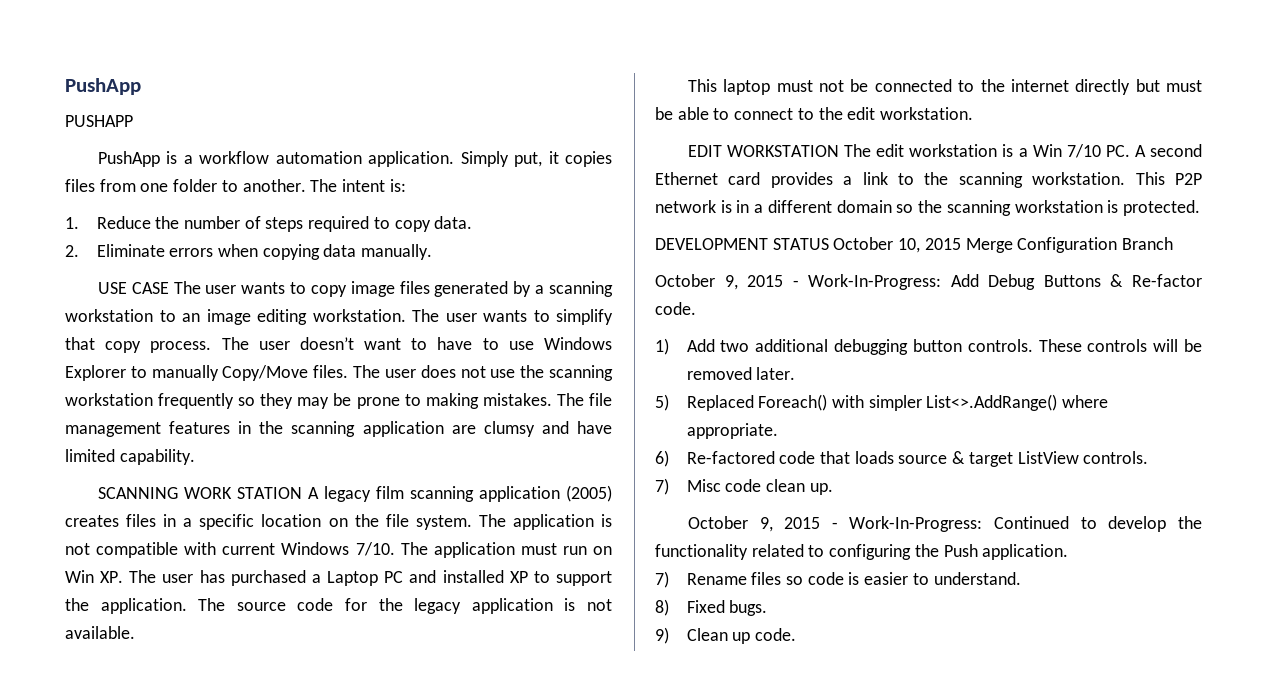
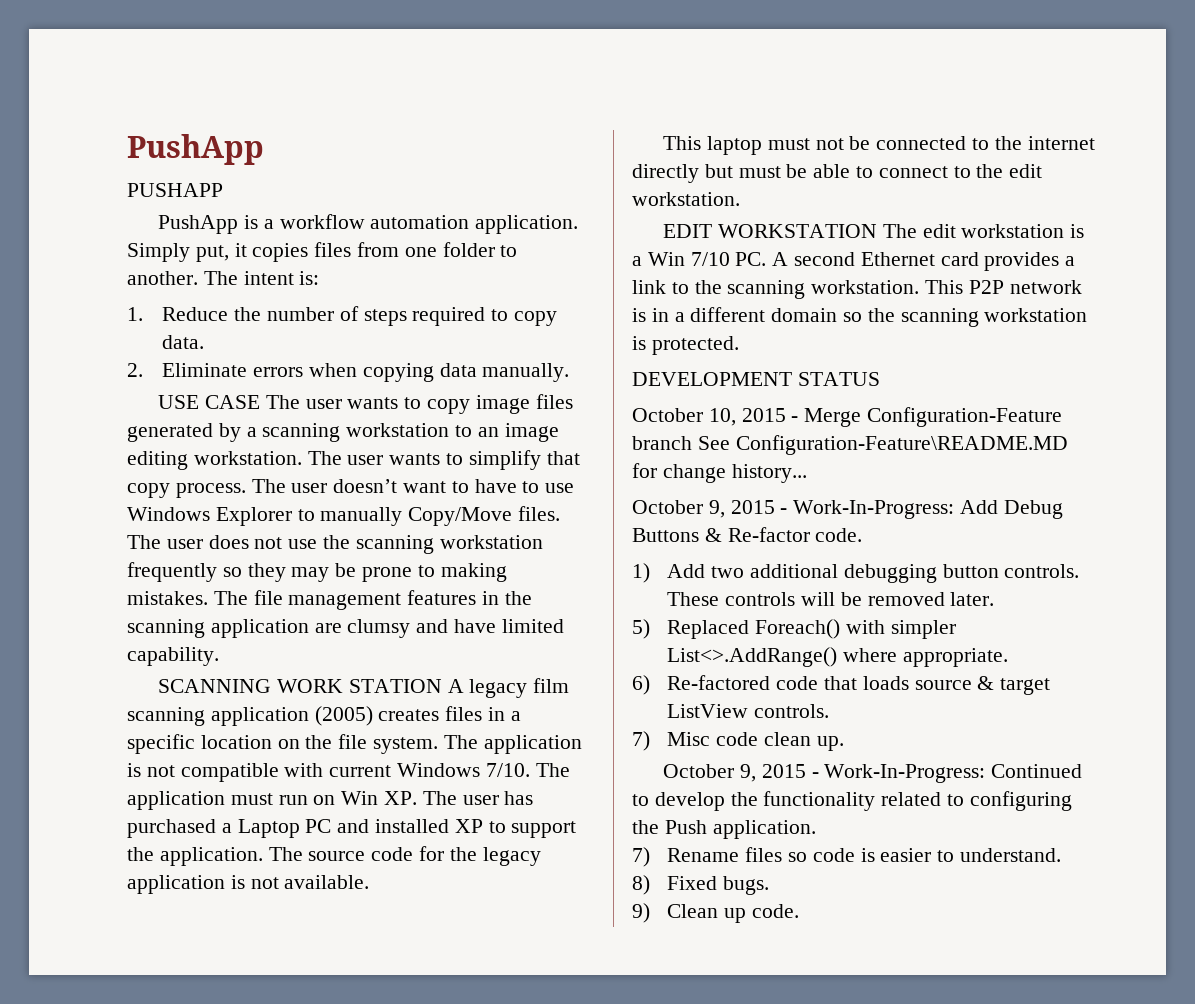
(829, 244) none -> (880, 379) //
[965,237,1174,253] Merge Configuration Branch -> [791,407,1063,427] [632,435,1068,455] [632,463,807,483] - Merge Configuration-Feature branch See Configuration-Feature\README.MD for change history...

